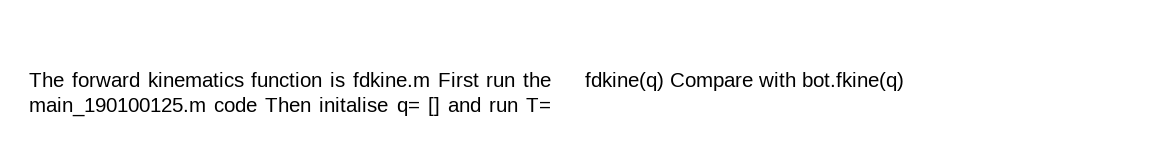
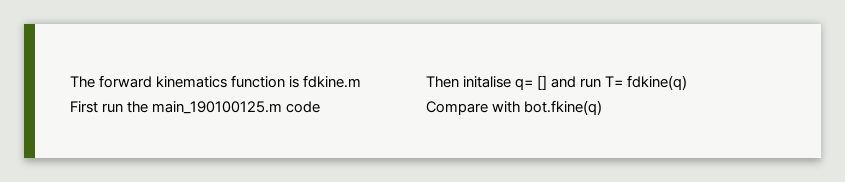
(430, 79) none -> (362, 81) //
(258, 104) none -> (321, 107) //
(664, 81) none -> (688, 82) //

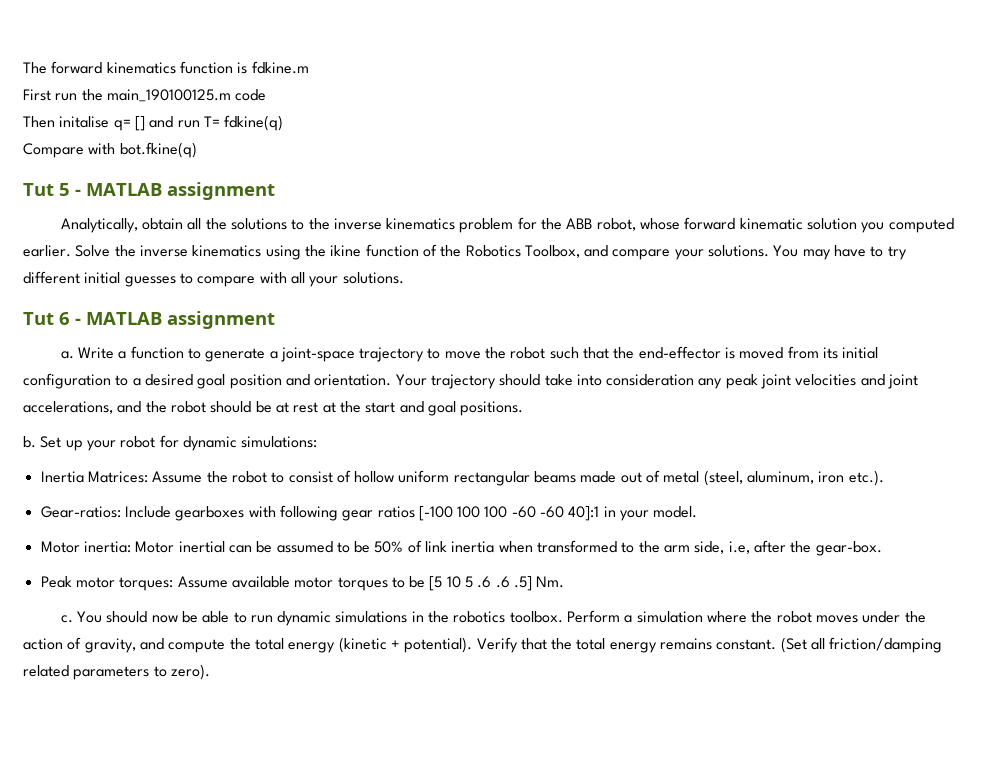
(603, 107) none -> [23,182,275,200] [60,217,954,233] [23,244,907,260] [23,271,404,287] [23,311,275,329] [60,346,879,362] [23,373,919,389] [23,401,524,416] [23,435,318,451] [40,470,884,486] [40,505,698,521] [40,540,882,556] [40,576,565,591] [60,610,926,626] [23,637,943,653] [23,664,210,680] // Tut 5 - MATLAB assignment // Analytically, obtain all the solutions to the inverse kinematics problem for the ABB robot, whose forward kinematic solution you computed earlier. Solve the inverse kinematics using the ikine function of the Robotics Toolbox, and compare your solutions. You may have to try different initial guesses to compare with all your solutions. // Tut 6 - MATLAB assignment // a. Write a function to generate a joint-space trajectory to move the robot such that the end-effector is moved from its initial configuration to a desired goal position and orientation. Your trajectory should take into consideration any peak joint velocities and joint accelerations, and the robot should be at rest at the start and goal positions. // b. Set up your robot for dynamic simulations: // Inertia Matrices: Assume the robot to consist of hollow uniform rectangular beams made out of metal (steel, aluminum, iron etc.). // Gear-ratios: Include gearboxes with following gear ratios [-100 100 100 -60 -60 40]:1 in your model. // Motor inertia: Motor inertial can be assumed to be 50% of link inertia when transformed to the arm side, i.e, after the gear-box. // Peak motor torques: Assume available motor torques to be [5 10 5 .6 .6 .5] Nm. // c. You should now be able to run dynamic simulations in the robotics toolbox. Perform a simulation where the robot moves under the action of gravity, and compute the total energy (kinetic + potential). Verify that the total energy remains constant. (Set all friction/damping related parameters to zero).

